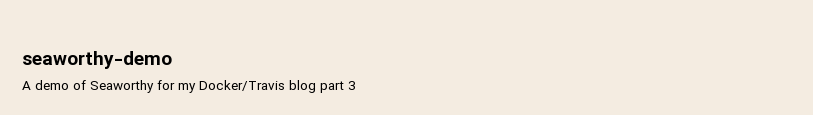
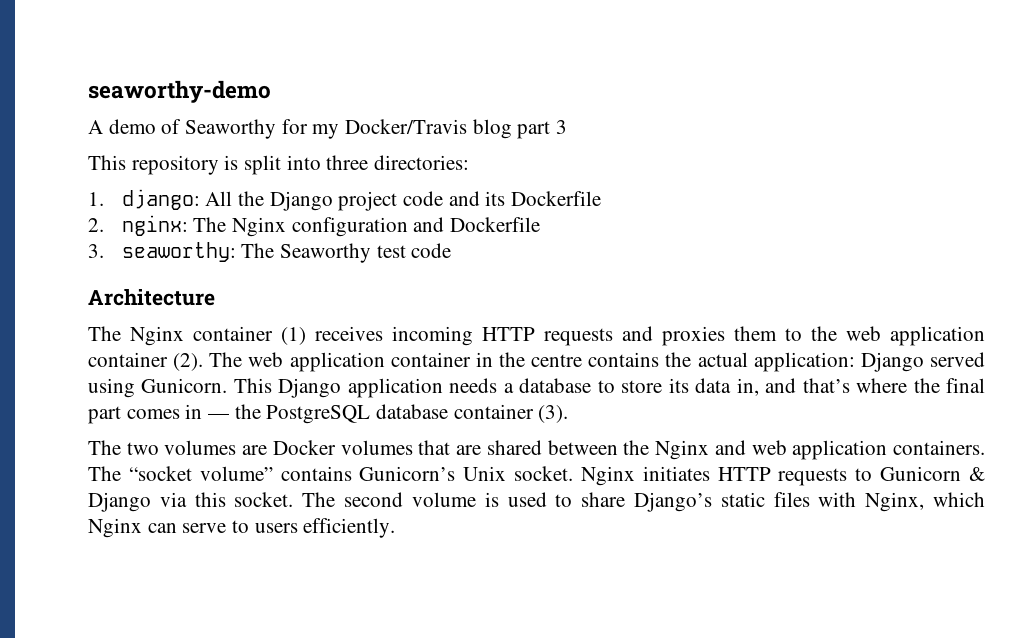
(356, 85) none -> [88,155,470,175] [88,189,602,211] [88,215,541,237] [88,242,452,263] [88,289,215,306] [88,326,985,346] [88,352,985,372] [88,378,986,398] [88,404,569,424] [88,440,986,460] [88,466,985,486] [88,492,985,512] [88,518,396,538] // This repository is split into three directories: // 1. django: All the Django project code and its Dockerfile // 2. nginx: The Nginx configuration and Dockerfile // 3. seaworthy: The Seaworthy test code // Architecture // The Nginx container (1) receives incoming HTTP requests and proxies them to the web application container (2). The web application container in the centre contains the actual application: Django served using Gunicorn. This Django application needs a database to store its data in, and that’s where the final part comes in — the PostgreSQL database container (3). // The two volumes are Docker volumes that are shared between the Nginx and web application containers. The “socket volume” contains Gunicorn’s Unix socket. Nginx initiates HTTP requests to Gunicorn & Django via this socket. The second volume is used to share Django’s static files with Nginx, which Nginx can serve to users efficiently.

